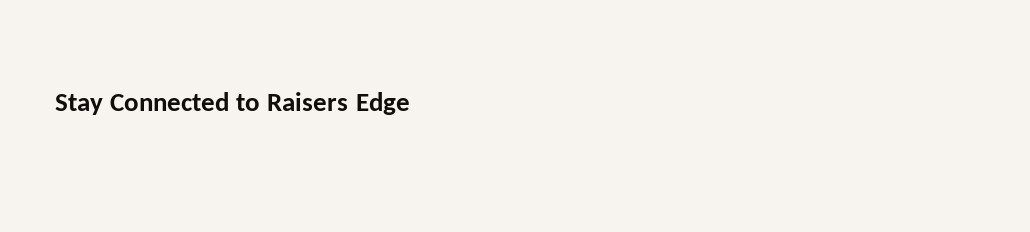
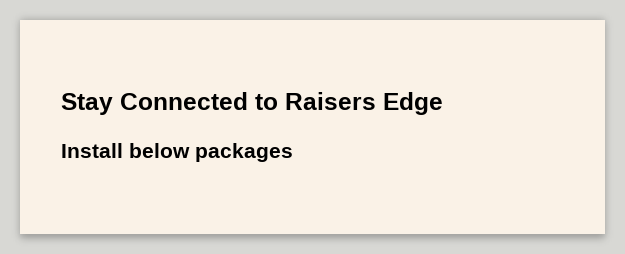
(410, 103) none -> [61,143,293,162] // Install below packages

